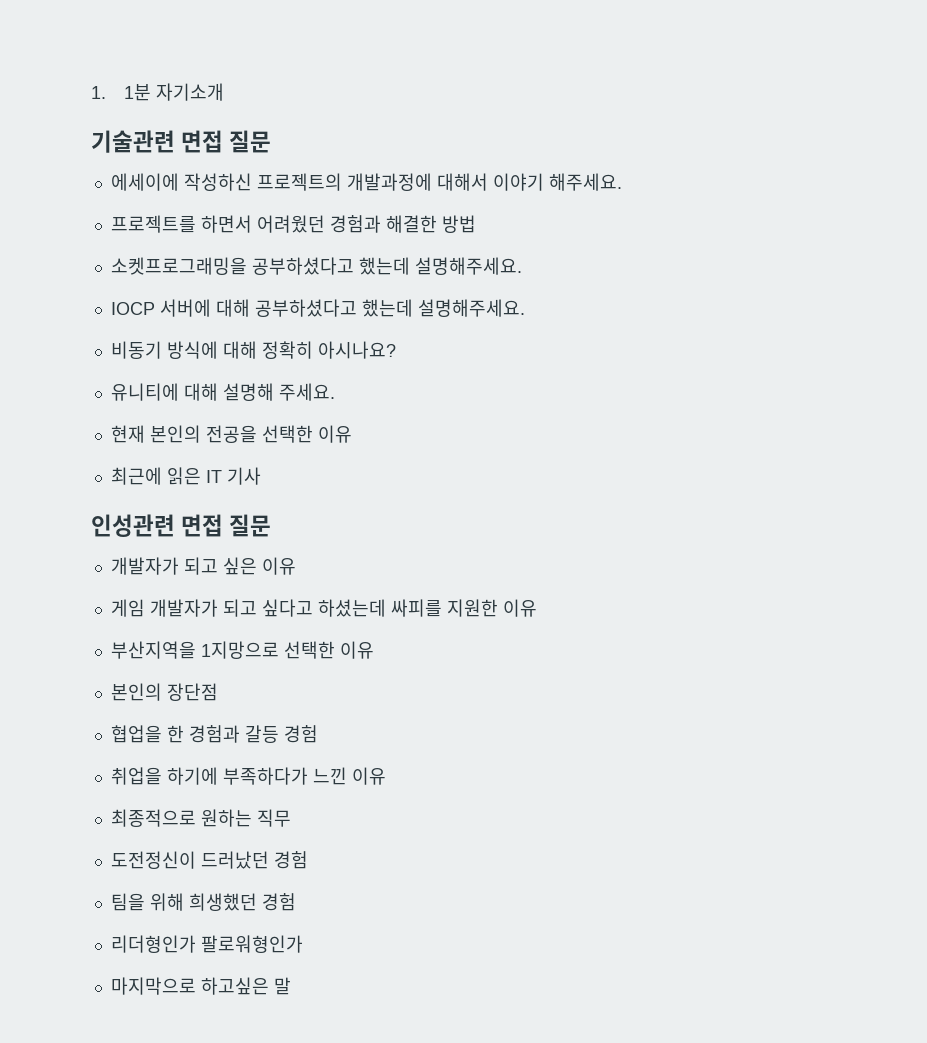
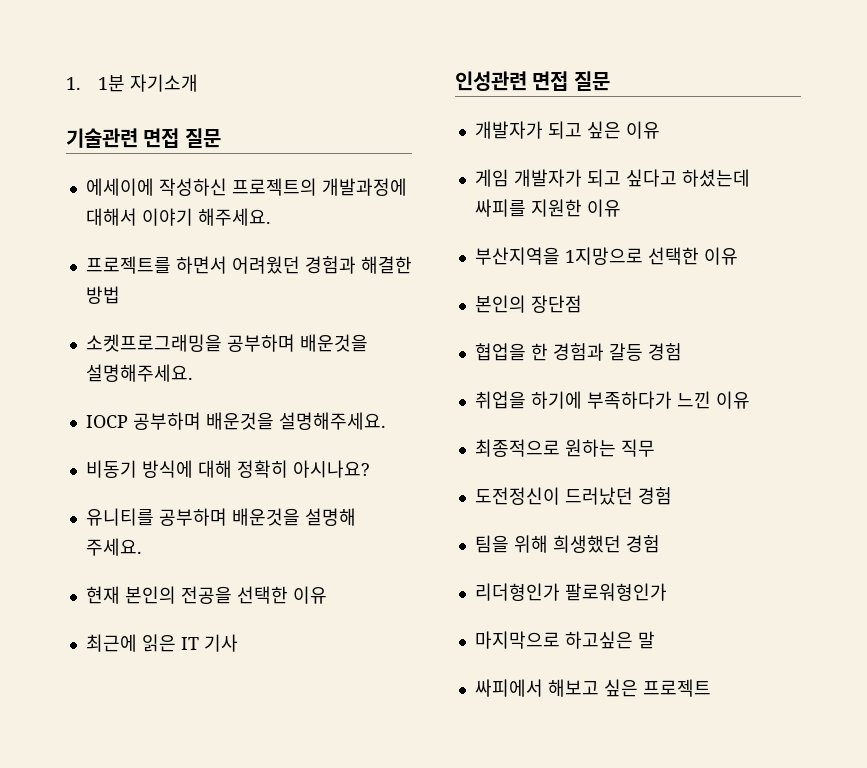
[251,257,410,275] 공부하셨다고 했는데 -> [226,334,368,352] 공부하며 배운것을
[159,299,413,317] 서버에 대해 공부하셨다고 했는데 -> [132,412,274,430] 공부하며 배운것을
[110,383,218,401] 유니티에 대해 -> [85,508,300,526] 유니티를 공부하며 배운것을
(291, 986) none -> [474,679,711,697] // 싸피에서 해보고 싶은 프로젝트

